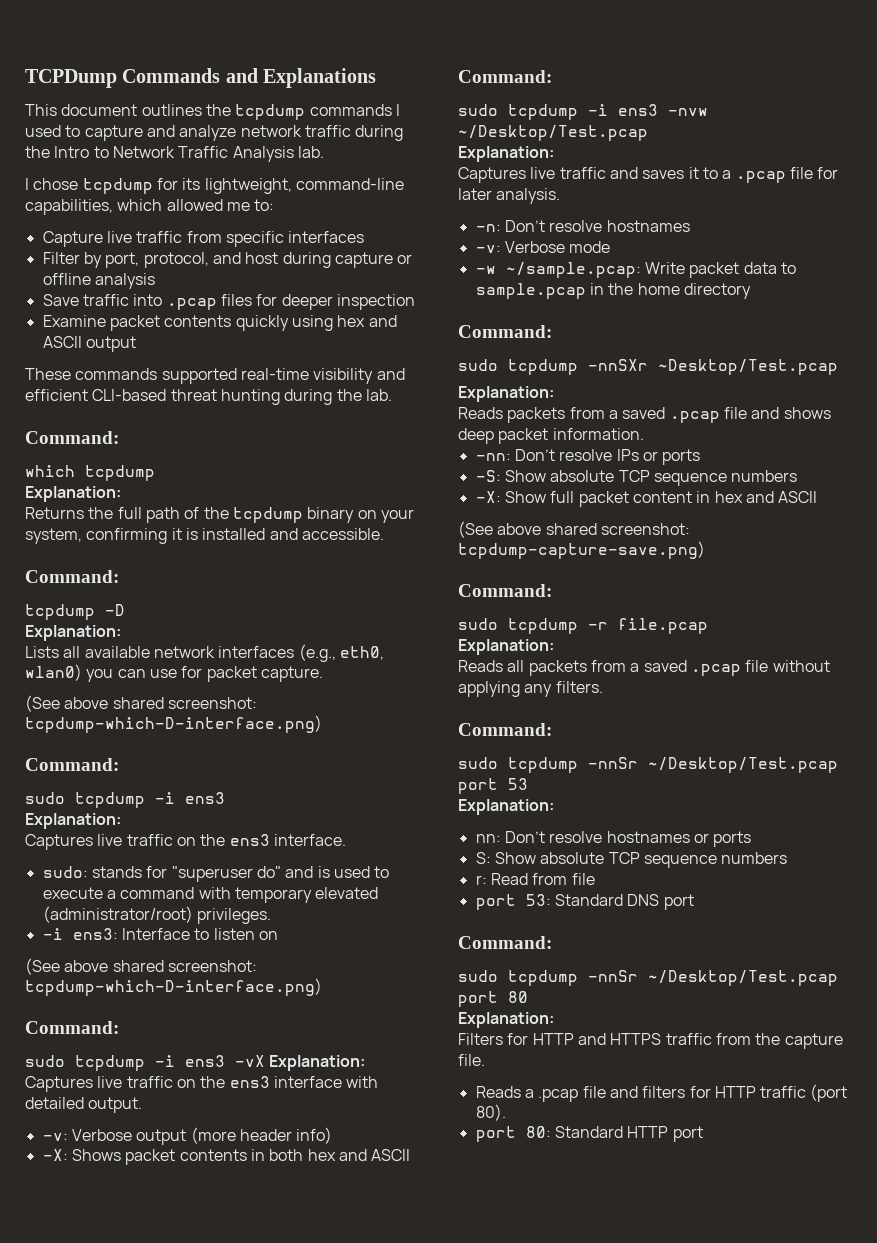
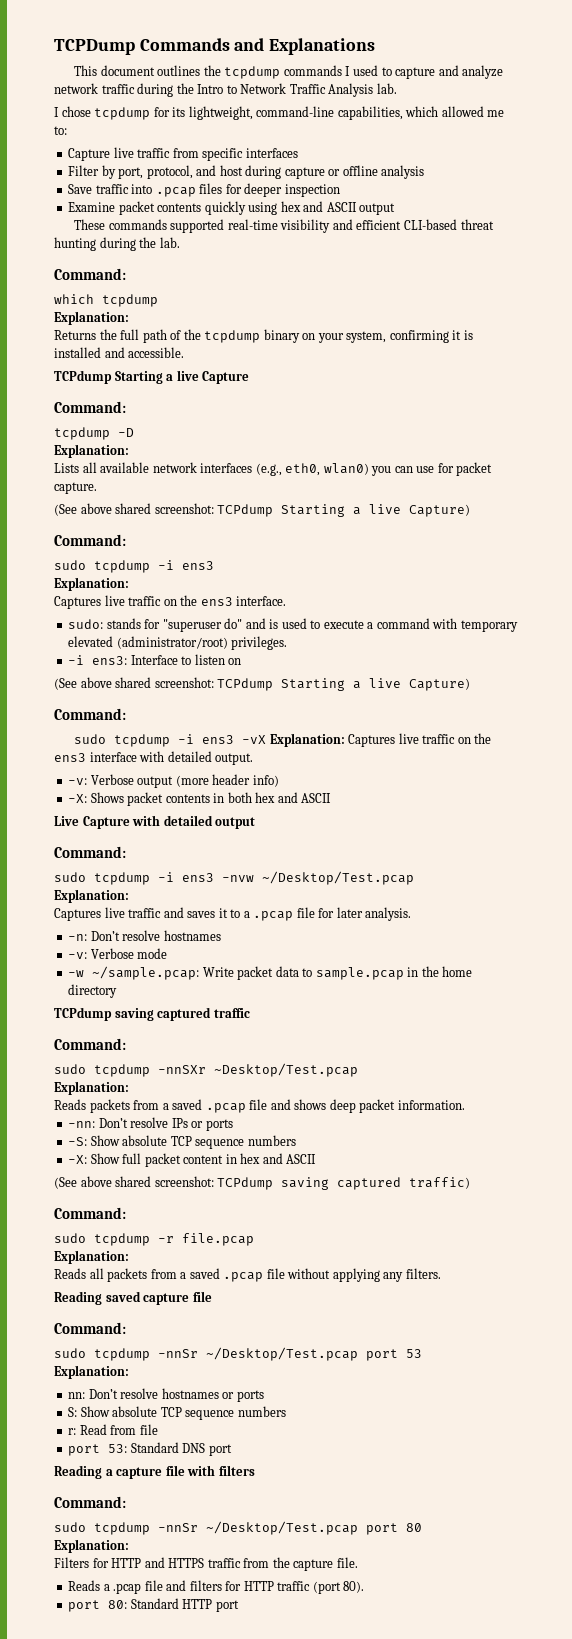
(384, 534) none -> [54,370,250,384] // TCPdump Starting a live Capture
[25,715,322,733] tcpdump-which-D-interface.png) -> [217,504,471,517] TCPdump Starting a live Capture)
[25,978,322,996] tcpdump-which-D-interface.png) -> [217,678,471,691] TCPdump Starting a live Capture)
(411, 1155) none -> [54,815,256,829] // Live Capture with detailed output
(751, 291) none -> [54,1007,250,1021] // TCPdump saving captured traffic
[458,541,705,559] tcpdump-capture-save.png) -> [217,1177,471,1190] TCPdump saving captured traffic)
(603, 687) none -> [54,1291,212,1305] // Reading saved capture file
(694, 902) none -> [54,1465,255,1479] // Reading a capture file with filters

